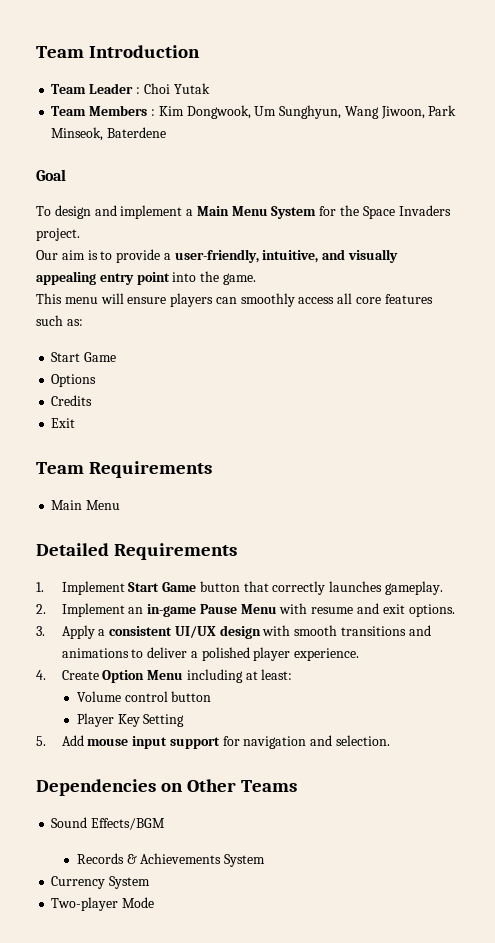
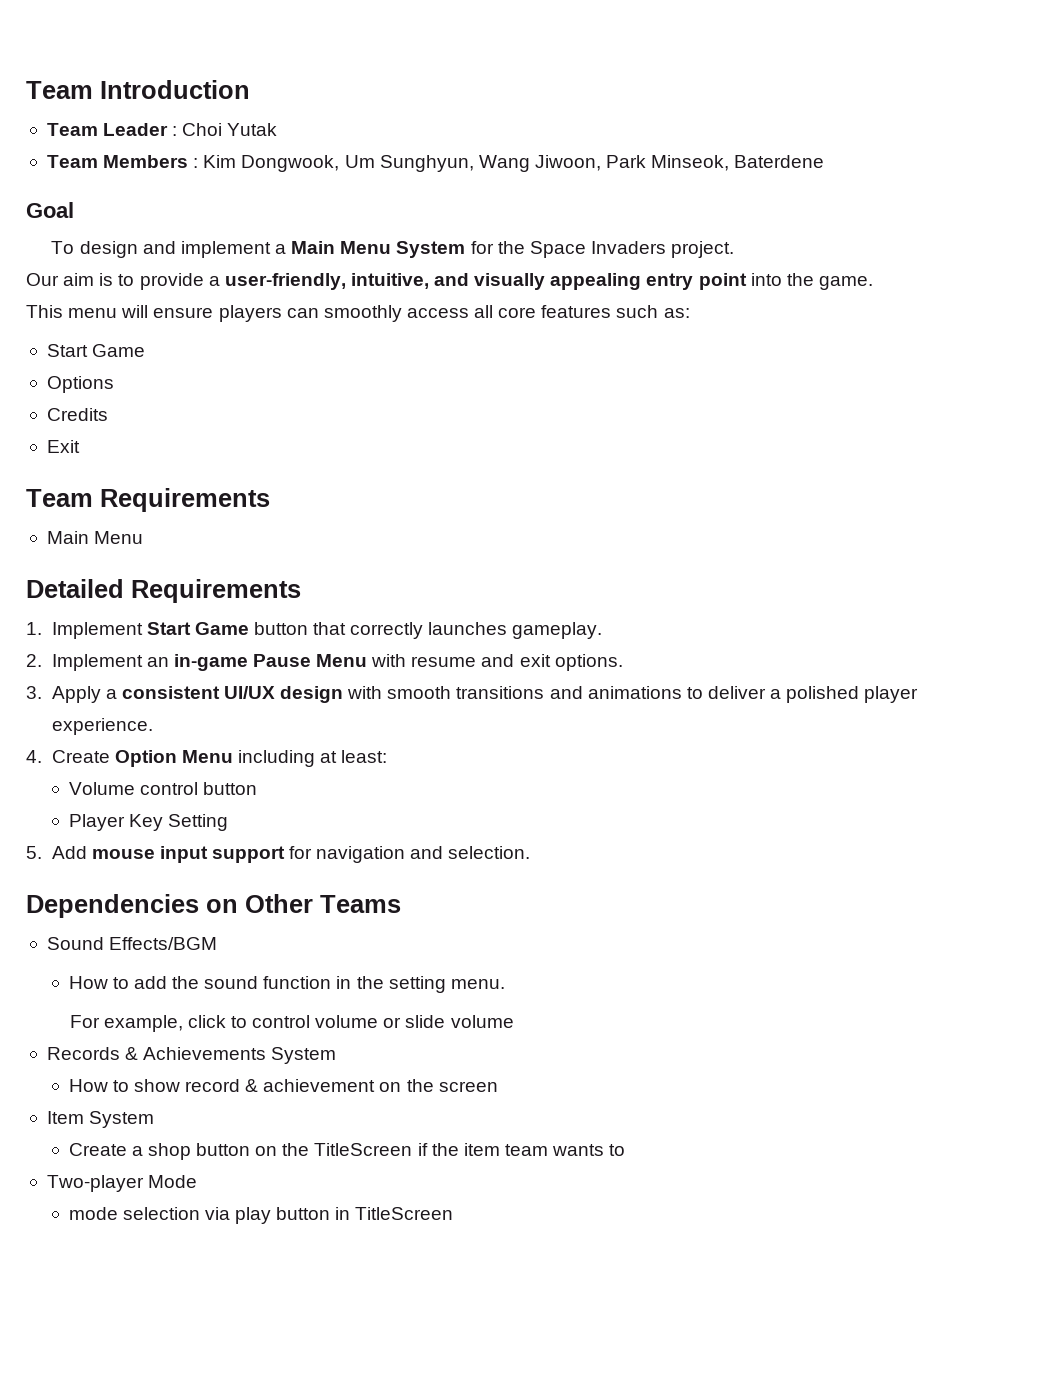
[76,853,266,867] [51,876,151,889] [51,897,155,911] Records & Achievements System // Currency System // Two-player Mode -> [68,976,505,993] [69,1015,514,1032] [46,1047,337,1064] [68,1079,498,1092] [46,1111,155,1128] [68,1143,626,1160] [46,1175,198,1192] [68,1207,454,1224] How to add the sound function in the setting menu. // For example, click to control volume or slide volume // Records & Achievements System // How to show record & achievement on the screen // Item System // Create a shop button on the TitleScreen if the item team wants to // Two-player Mode // mode selection via play button in TitleScreen

